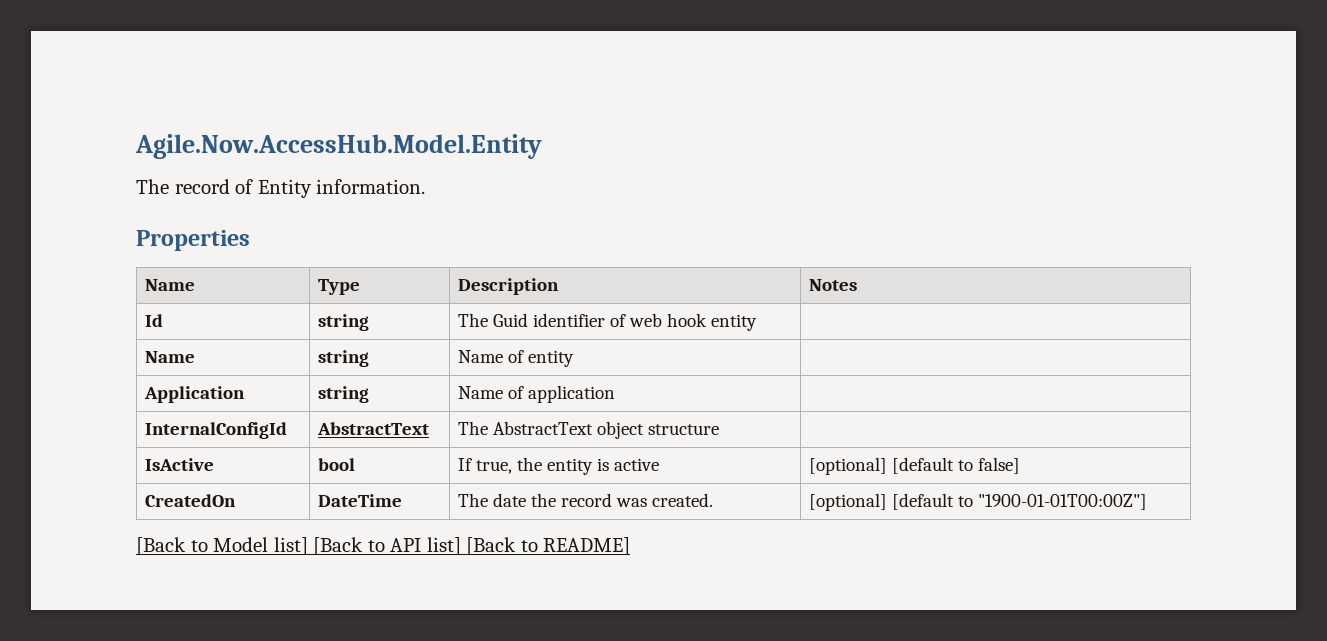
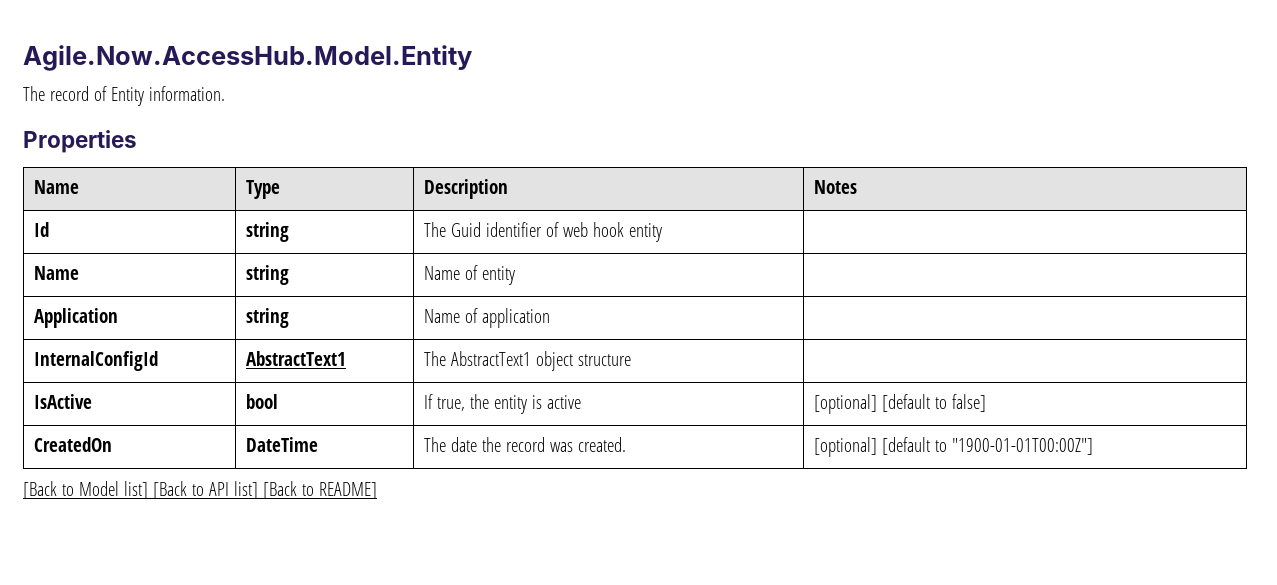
[316,422,429,435] [457,421,593,435] AbstractText | The AbstractText -> [246,351,347,366] [424,351,532,366] AbstractText1 | The AbstractText1

